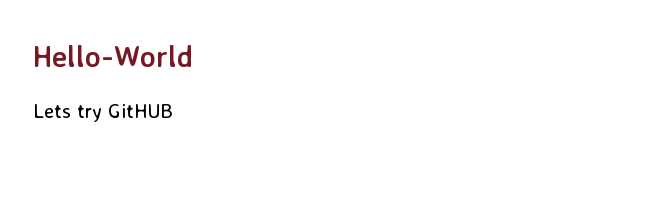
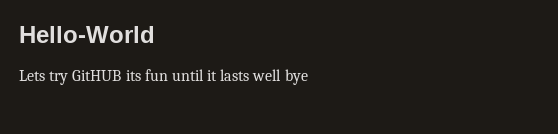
(173, 111) none -> [125,69,308,85] its fun until it lasts well bye

